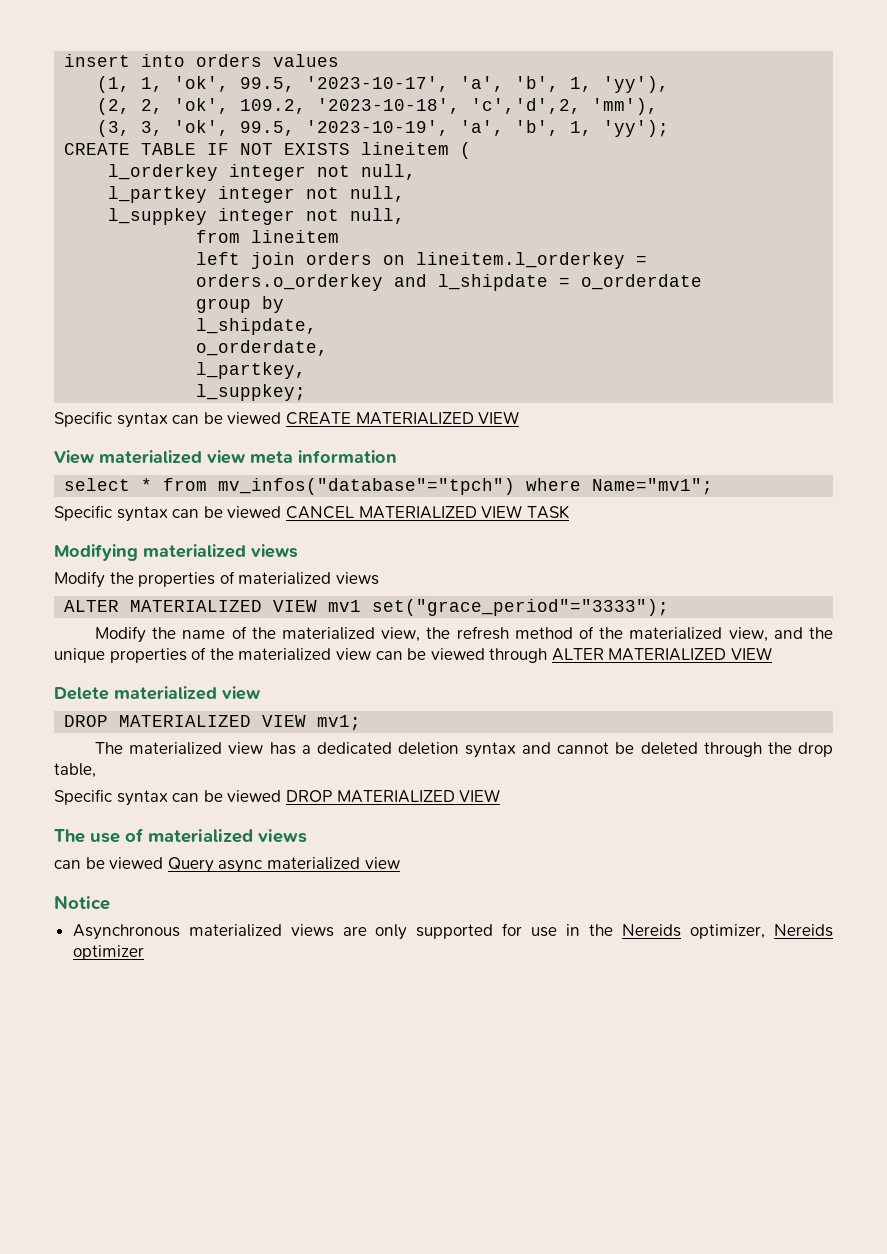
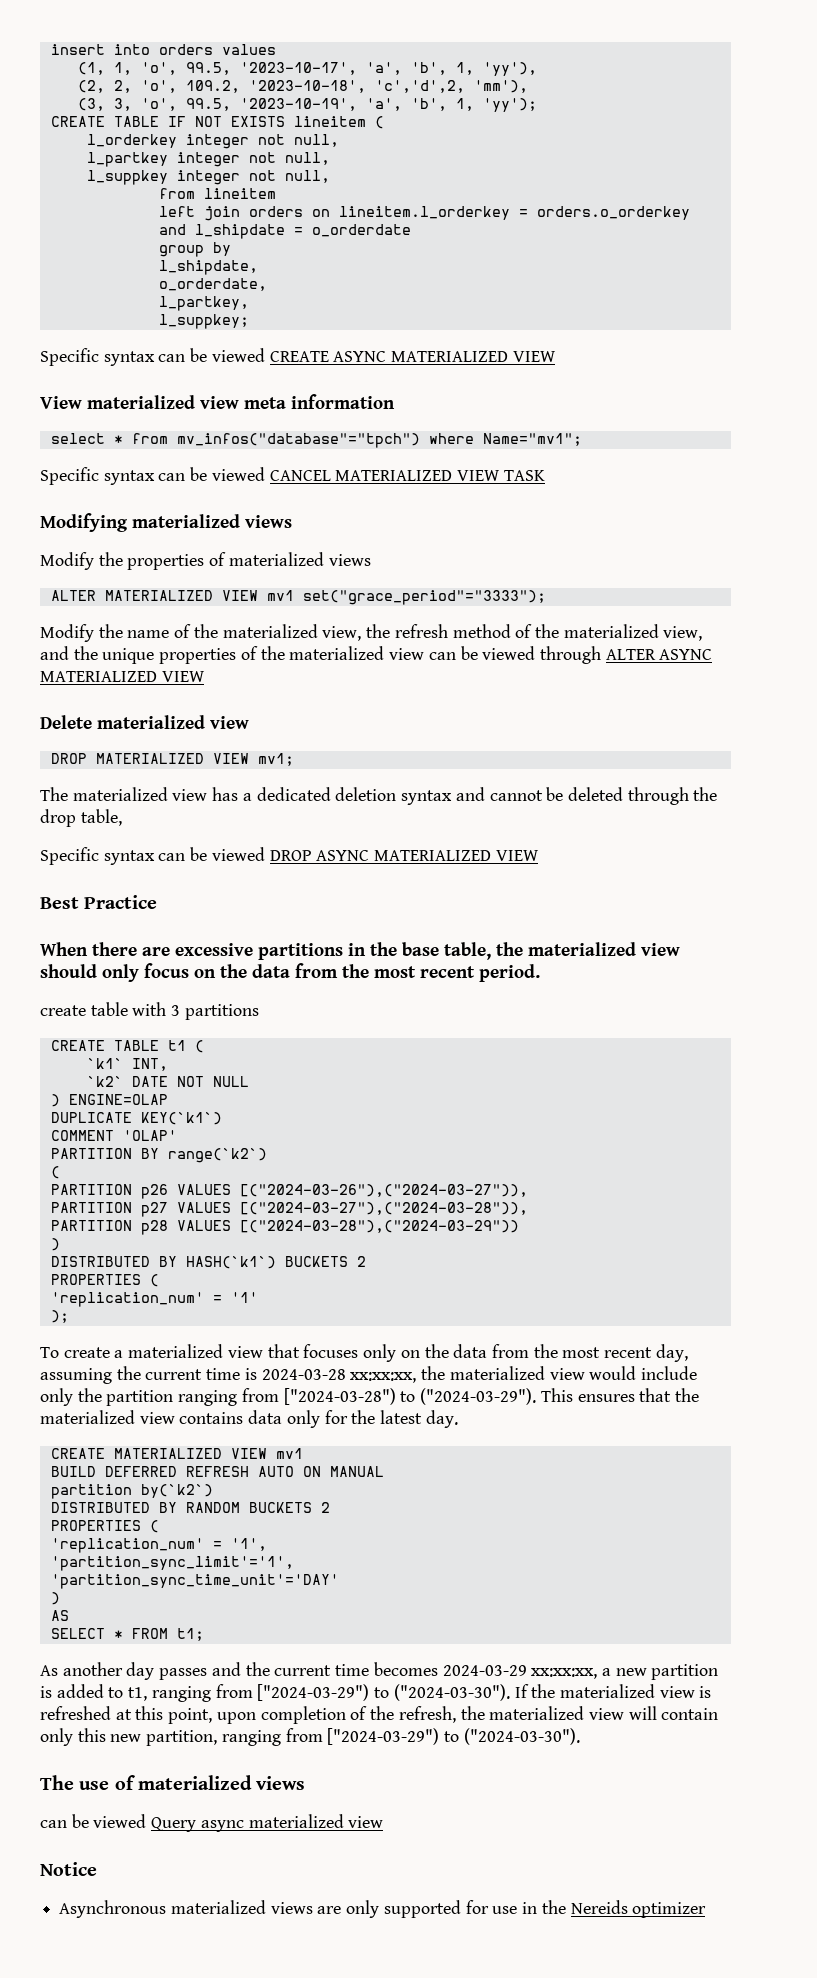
[174,76,230,92] 'ok', -> [140,62,177,75] 'o',
[174,98,230,114] 'ok', -> [140,80,177,93] 'o',
[174,120,230,136] 'ok', -> [140,98,177,111] 'o',
(351, 418) none -> [333,351,387,362] ASYNC
(604, 654) none -> [659,649,713,660] ASYNC
[336,789,501,803] MATERIALIZED VIEW -> [316,850,539,861] [40,895,158,909] [40,942,680,960] [40,963,540,982] [40,1002,259,1020] [50,1040,204,1053] [86,1058,168,1071] [86,1076,249,1087] [50,1094,168,1107] [50,1112,222,1125] [50,1130,177,1141] [50,1148,267,1163] [50,1166,60,1179] [50,1184,528,1199] [50,1202,528,1217] [50,1220,519,1235] [50,1238,60,1251] [50,1256,366,1269] [50,1274,159,1287] [50,1292,258,1307] [50,1310,69,1323] [40,1344,688,1362] [40,1366,697,1384] [40,1388,699,1406] [40,1410,458,1428] [50,1448,303,1459] [50,1466,384,1477] [50,1484,213,1499] [50,1502,330,1513] [50,1520,159,1533] [50,1538,267,1553] [50,1556,294,1571] [50,1574,339,1589] [50,1592,60,1605] [50,1610,69,1621] [50,1628,204,1641] [40,1662,719,1680] [40,1684,712,1702] [40,1706,719,1724] [40,1728,580,1746] ASYNC MATERIALIZED VIEW // Best Practice // When there are excessive partitions in the base table, the materialized view should only focus on the data from the most recent period. // create table with 3 partitions // CREATE TABLE t1 ( // `k1` INT, // `k2` DATE NOT NULL // ) ENGINE=OLAP // DUPLICATE KEY(`k1`) // COMMENT 'OLAP' // PARTITION BY range(`k2`) // ( // PARTITION p26 VALUES [("2024-03-26"),("2024-03-27")), // PARTITION p27 VALUES [("2024-03-27"),("2024-03-28")), // PARTITION p28 VALUES [("2024-03-28"),("2024-03-29")) // ) // DISTRIBUTED BY HASH(`k1`) BUCKETS 2 // PROPERTIES ( // 'replication_num' = '1' // ); // To create a materialized view that focuses only on the data from the most recent day, assuming the current time is 2024-03-28 xx:xx:xx, the materialized view would include only the partition ranging from ["2024-03-28") to ("2024-03-29"). This ensures that the materialized view contains data only for the latest day. // CREATE MATERIALIZED VIEW mv1 // BUILD DEFERRED REFRESH AUTO ON MANUAL // partition by(`k2`) // DISTRIBUTED BY RANDOM BUCKETS 2 // PROPERTIES ( // 'replication_num' = '1', // 'partition_sync_limit'='1', // 'partition_sync_time_unit'='DAY' // ) // AS // SELECT * FROM t1; // As another day passes and the current time becomes 2024-03-29 xx:xx:xx, a new partition is added to t1, ranging from ["2024-03-29") to ("2024-03-30"). If the materialized view is refreshed at this point, upon completion of the refresh, the materialized view will contain only this new partition, ranging from ["2024-03-29") to ("2024-03-30").
[690,924,833,939] optimizer, Nereids -> (628, 1907) none

